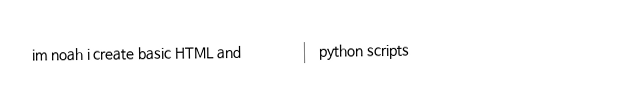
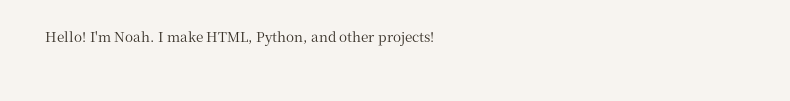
[31,44,410,62] im noah i create basic HTML and python scripts -> [45,31,434,46] Hello! I'm Noah. I make HTML, Python, and other projects!

